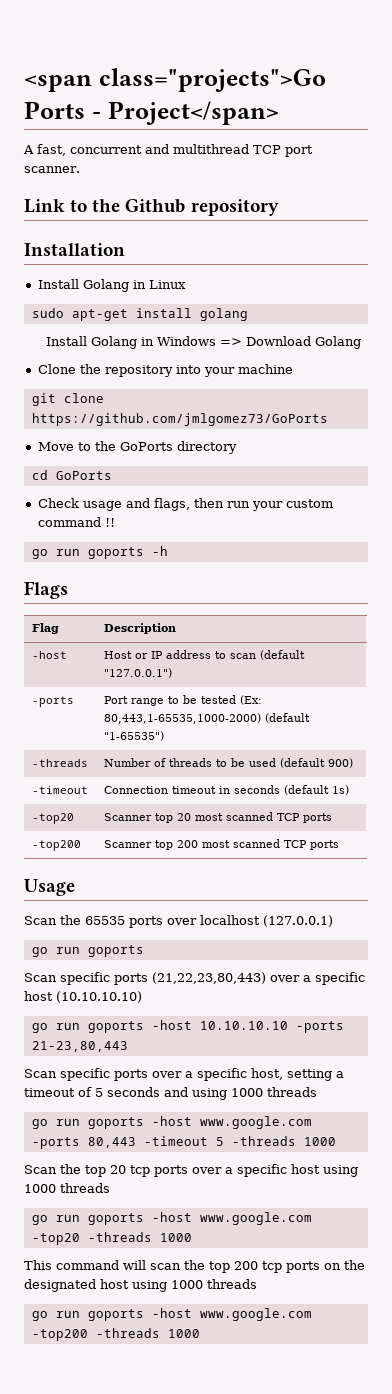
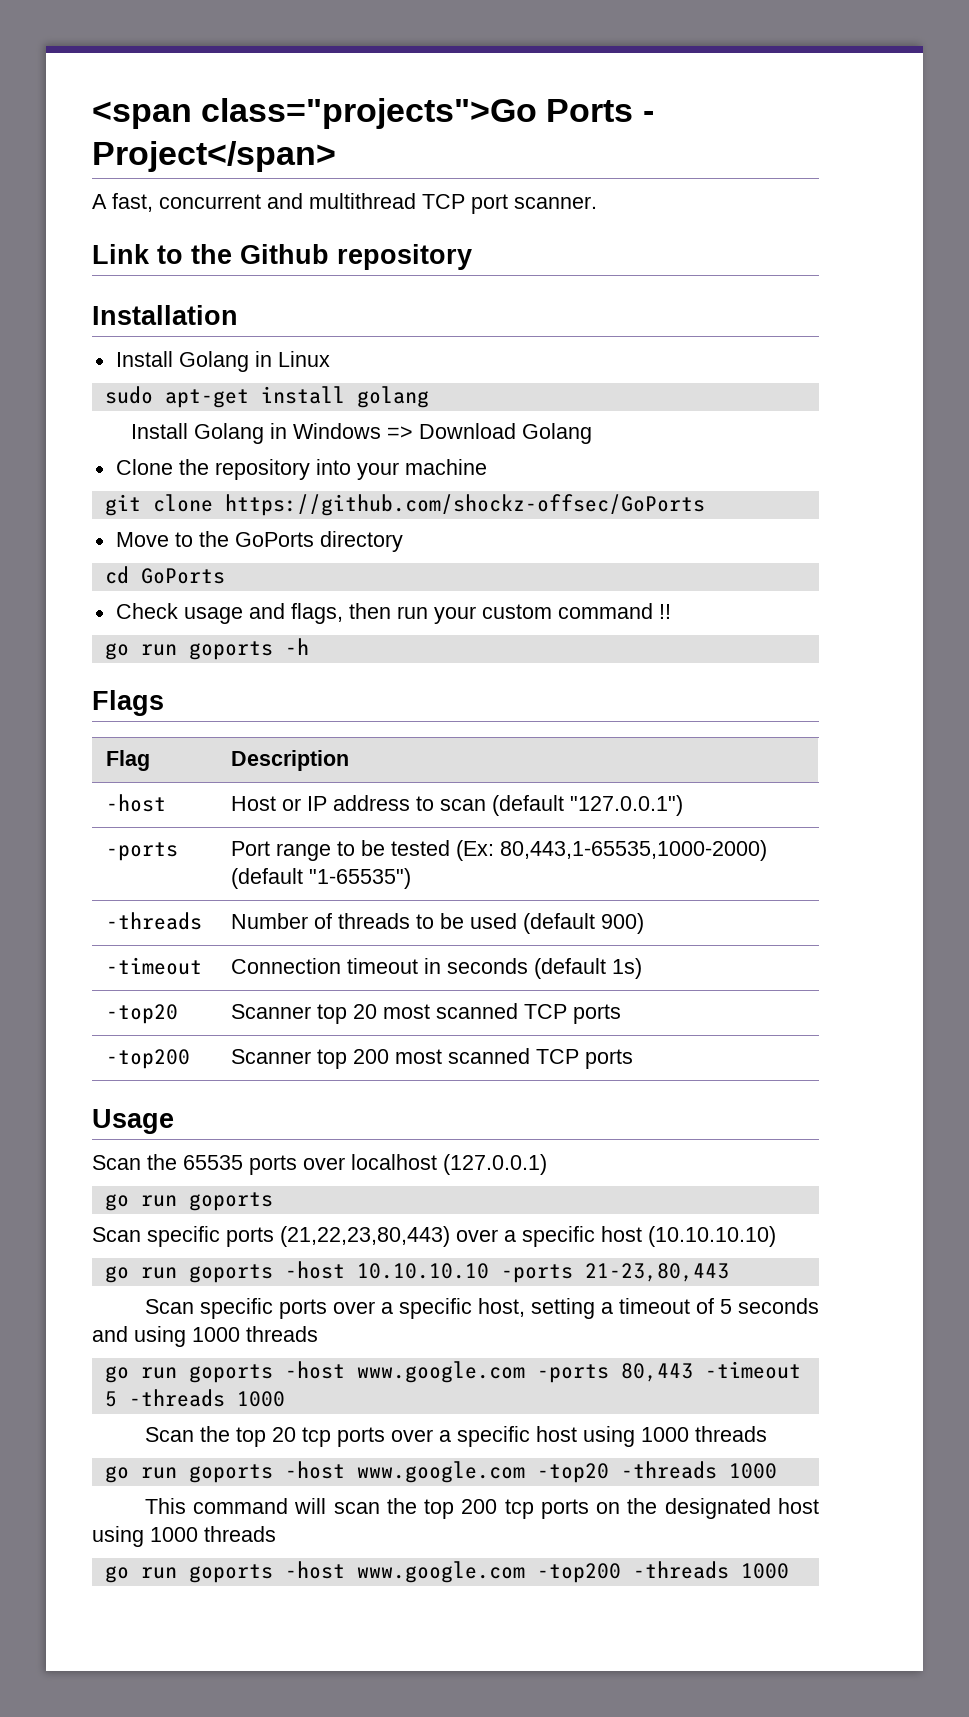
[31,413,328,426] https://github.com/jmlgomez73/GoPorts -> [224,494,705,516] https://github.com/shockz-offsec/GoPorts

